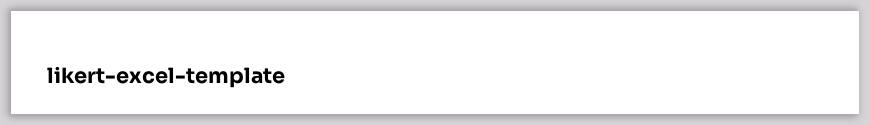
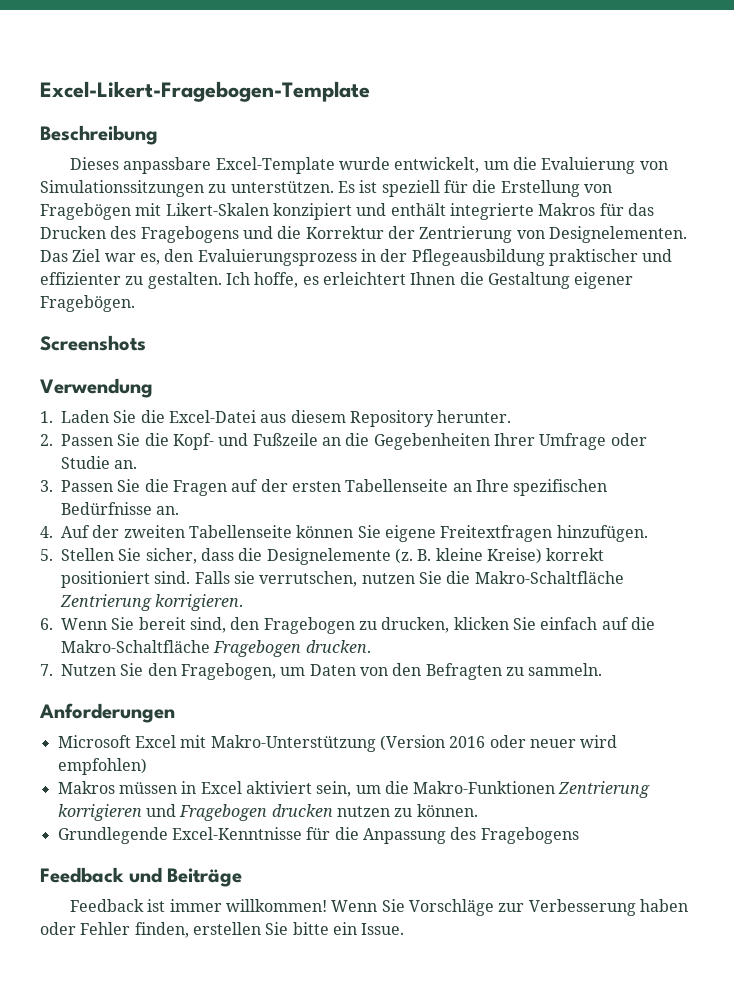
[47,66,285,88] likert-excel-template -> [40,81,370,102] [40,125,158,145] [70,157,668,174] [40,180,612,197] [40,203,654,220] [40,226,687,243] [40,249,673,266] [40,272,634,289] [40,295,135,312] [40,335,146,351] [40,378,153,398] [40,410,512,427] [40,433,647,450] [61,456,138,469] [40,479,608,496] [61,502,180,515] [40,525,648,542] [40,548,605,565] [61,571,624,588] [60,594,244,611] [40,617,655,634] [61,640,371,657] [40,663,603,680] [39,703,175,723] [57,735,618,752] [57,758,147,775] [57,781,651,798] [57,804,478,821] [57,827,579,844] [40,867,243,887] [70,899,688,916] [40,922,405,938] Excel-Likert-Fragebogen-Template // Beschreibung // Dieses anpassbare Excel-Template wurde entwickelt, um die Evaluierung von Simulationssitzungen zu unterstützen. Es ist speziell für die Erstellung von Fragebögen mit Likert-Skalen konzipiert und enthält integrierte Makros für das Drucken des Fragebogens und die Korrektur der Zentrierung von Designelementen. Das Ziel war es, den Evaluierungsprozess in der Pflegeausbildung praktischer und effizienter zu gestalten. Ich hoffe, es erleichtert Ihnen die Gestaltung eigener Fragebögen. // Screenshots // Verwendung // 1. Laden Sie die Excel-Datei aus diesem Repository herunter. // 2. Passen Sie die Kopf- und Fußzeile an die Gegebenheiten Ihrer Umfrage oder Studie an. // 3. Passen Sie die Fragen auf der ersten Tabellenseite an Ihre spezifischen Bedürfnisse an. // 4. Auf der zweiten Tabellenseite können Sie eigene Freitextfragen hinzufügen. // 5. Stellen Sie sicher, dass die Designelemente (z. B. kleine Kreise) korrekt positioniert sind. Falls sie verrutschen, nutzen Sie die Makro-Schaltfläche Zentrierung korrigieren. // 6. Wenn Sie bereit sind, den Fragebogen zu drucken, klicken Sie einfach auf die Makro-Schaltfläche Fragebogen drucken. // 7. Nutzen Sie den Fragebogen, um Daten von den Befragten zu sammeln. // Anforderungen // Microsoft Excel mit Makro-Unterstützung (Version 2016 oder neuer wird empfohlen) // Makros müssen in Excel aktiviert sein, um die Makro-Funktionen Zentrierung korrigieren und Fragebogen drucken nutzen zu können. // Grundlegende Excel-Kenntnisse für die Anpassung des Fragebogens // Feedback und Beiträge // Feedback ist immer willkommen! Wenn Sie Vorschläge zur Verbesserung haben oder Fehler finden, erstellen Sie bitte ein Issue.

